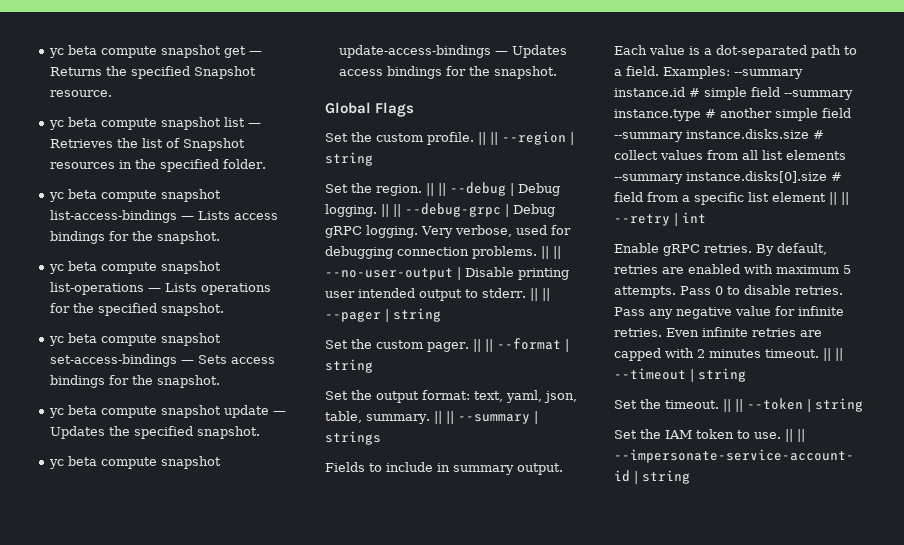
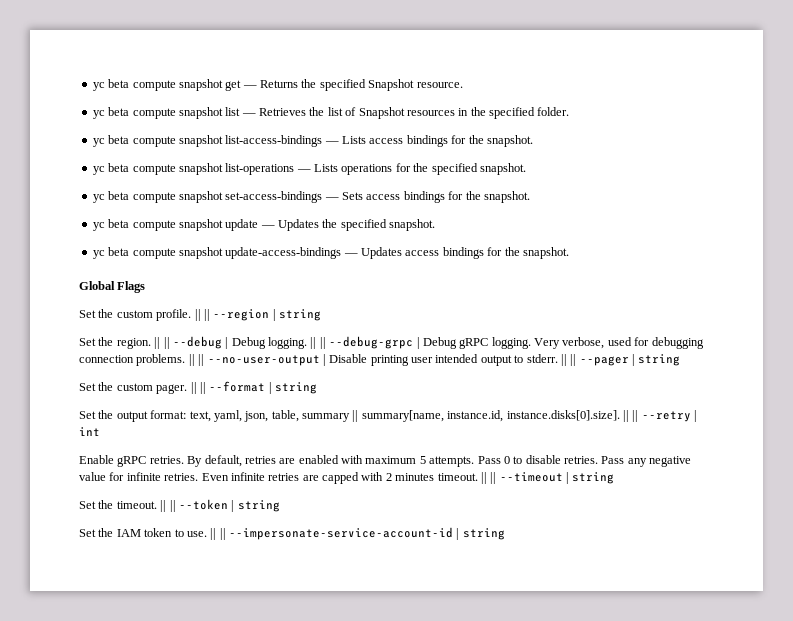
[366,411,538,424] [325,431,381,445] [325,462,563,475] [614,45,857,58] [614,66,803,79] [614,87,853,100] [614,108,851,121] [614,129,824,142] [614,150,846,160] [614,171,842,184] [614,192,826,205] summary. || || --summary | strings // Fields to include in summary output. Each value is a dot-separated path to a field. Examples: --summary instance.id # simple field --summary instance.type # another simple field --summary instance.disks.size # collect values from all list elements --summary instance.disks[0].size # field from a specific list element -> [302,410,620,422] summary || summary[name, instance.id, instance.disks[0].size].

